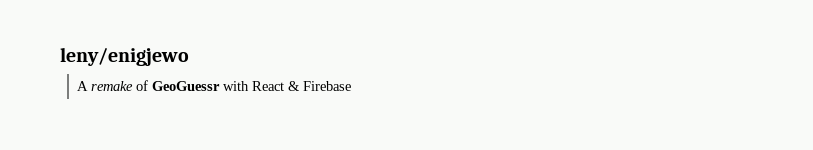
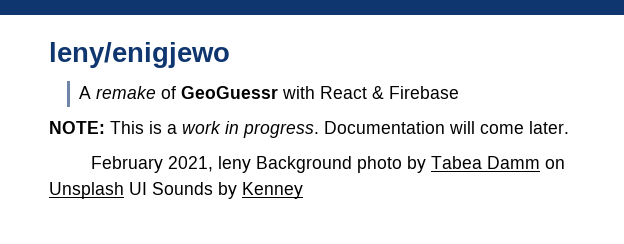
(351, 86) none -> [49,121,569,138] [91,156,566,173] [49,182,303,199] // NOTE: This is a work in progress. Documentation will come later. // February 2021, leny Background photo by Tabea Damm on Unsplash UI Sounds by Kenney

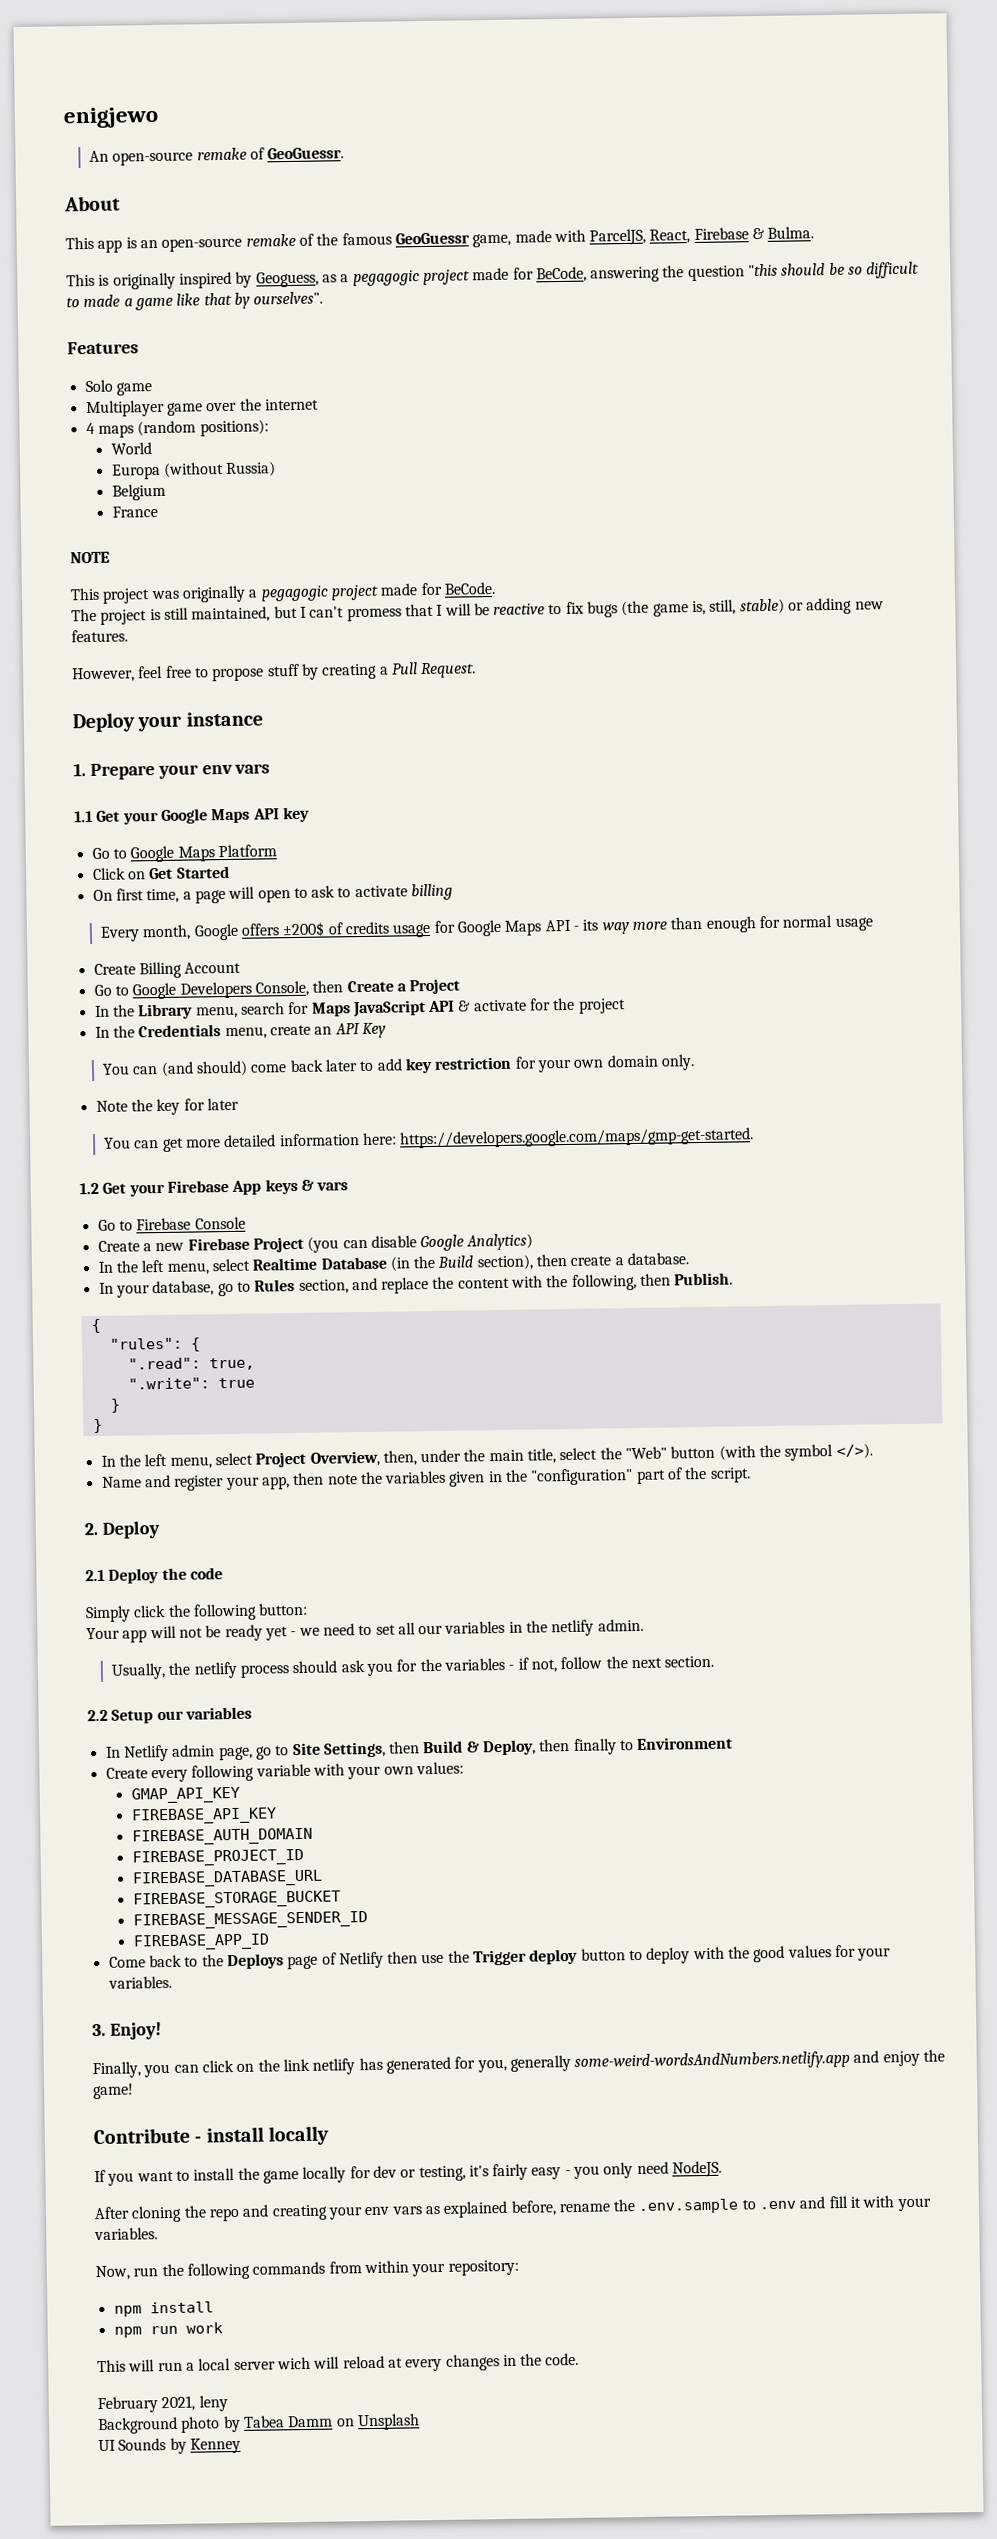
[49,42,230,68] [79,86,460,99] [49,121,569,138] leny/enigjewo // A remake of GeoGuessr with React & Firebase // NOTE: This is a work in progress. Documentation will come later. -> [63,106,159,129] [89,147,345,166] [64,195,121,212] [65,226,815,253] [66,261,920,290] [66,291,324,311] [67,341,139,355] [84,379,152,396] [85,398,319,418] [85,419,269,438] [110,442,152,455] [111,461,277,480] [111,483,166,501] [111,505,158,518] [70,551,110,564] [70,581,495,604] [71,597,884,625] [71,629,128,643] [72,662,477,683] [72,711,263,733] [73,763,271,781] [74,806,310,825] [91,844,277,863] [91,865,230,880] [92,883,454,904] [100,915,874,942] [93,961,242,979] [93,978,461,1000] [94,997,626,1020] [94,1022,386,1040] [102,1054,695,1077] [95,1097,239,1116] [104,1127,755,1152] [79,1178,349,1197] [97,1216,246,1231] [97,1233,534,1253] [97,1252,690,1275] [98,1272,734,1298] [90,1318,101,1334] [108,1337,201,1352] [127,1357,255,1371] [127,1377,255,1390] [109,1398,121,1413] [92,1418,103,1434] [100,1443,873,1469] [101,1466,751,1491] [84,1521,160,1539] [85,1567,223,1584] [85,1602,309,1623] [86,1618,644,1643] [111,1655,715,1680] [87,1706,252,1724] [105,1736,734,1762] [105,1761,464,1783] [130,1786,240,1804] [130,1807,277,1825] [131,1827,313,1846] [131,1848,304,1867] [131,1869,323,1888] [132,1890,341,1909] [132,1911,368,1930] [132,1933,270,1951] [108,1944,892,1970] [107,1975,172,1989] [92,2022,162,2040] [92,2049,946,2079] [93,2083,134,2100] [93,2125,330,2146] [94,2160,723,2186] [94,2195,932,2223] [94,2227,158,2241] [95,2259,519,2281] [113,2301,214,2317] [113,2322,223,2338] [97,2352,580,2373] enigjewo // An open-source remake of GeoGuessr. // About // This app is an open-source remake of the famous GeoGuessr game, made with ParcelJS, React, Firebase & Bulma. // This is originally inspired by Geoguess, as a pegagogic project made for BeCode, answering the question "this should be so difficult to made a game like that by ourselves". // Features // Solo game // Multiplayer game over the internet // 4 maps (random positions): // World // Europa (without Russia) // Belgium // France // NOTE // This project was originally a pegagogic project made for BeCode. // The project is still maintained, but I can't promess that I will be reactive to fix bugs (the game is, still, stable) or adding new features. // However, feel free to propose stuff by creating a Pull Request. // Deploy your instance // 1. Prepare your env vars // 1.1 Get your Google Maps API key // Go to Google Maps Platform // Click on Get Started // On first time, a page will open to ask to activate billing // Every month, Google offers ±200$ of credits usage for Google Maps API - its way more than enough for normal usage // Create Billing Account // Go to Google Developers Console, then Create a Project // In the Library menu, search for Maps JavaScript API & activate for the project // In the Credentials menu, create an API Key // You can (and should) come back later to add key restriction for your own domain only. // Note the key for later // You can get more detailed information here: https://developers.google.com/maps/gmp-get-started. // 1.2 Get your Firebase App keys & vars // Go to Firebase Console // Create a new Firebase Project (you can disable Google Analytics) // In the left menu, select Realtime Database (in the Build section), then create a database. // In your database, go to Rules section, and replace the content with the following, then Publish. // { // "rules": { // ".read": true, // ".write": true // } // } // In the left menu, select Project Overview, then, under the main title, select the "Web" button (with the symbol </>). // Name and register your app, then note the variables given in the "configuration" part of the script. // 2. Deploy // 2.1 Deploy the code // Simply click the following button: // Your app will not be ready yet - we need to set all our variables in the netlify admin. // Usually, the netlify process should ask you for the variables - if not, follow the next section. // 2.2 Setup our variables // In Netlify admin page, go to Site Settings, then Build & Deploy, then finally to Environment // Create every following variable with your own values: // GMAP_API_KEY // FIREBASE_API_KEY // FIREBASE_AUTH_DOMAIN // FIREBASE_PROJECT_ID // FIREBASE_DATABASE_URL // FIREBASE_STORAGE_BUCKET // FIREBASE_MESSAGE_SENDER_ID // FIREBASE_APP_ID // Come back to the Deploys page of Netlify then use the Trigger deploy button to deploy with the good values for your variables. // 3. Enjoy! // Finally, you can click on the link netlify has generated for you, generally some-weird-wordsAndNumbers.netlify.app and enjoy the game! // Contribute - install locally // If you want to install the game locally for dev or testing, it's fairly easy - you only need NodeJS. // After cloning the repo and creating your env vars as explained before, rename the .env.sample to .env and fill it with your variables. // Now, run the following commands from within your repository: // npm install // npm run work // This will run a local server wich will reload at every changes in the code.
(252, 164) none -> (228, 2403) //
(124, 190) none -> (420, 2422) //

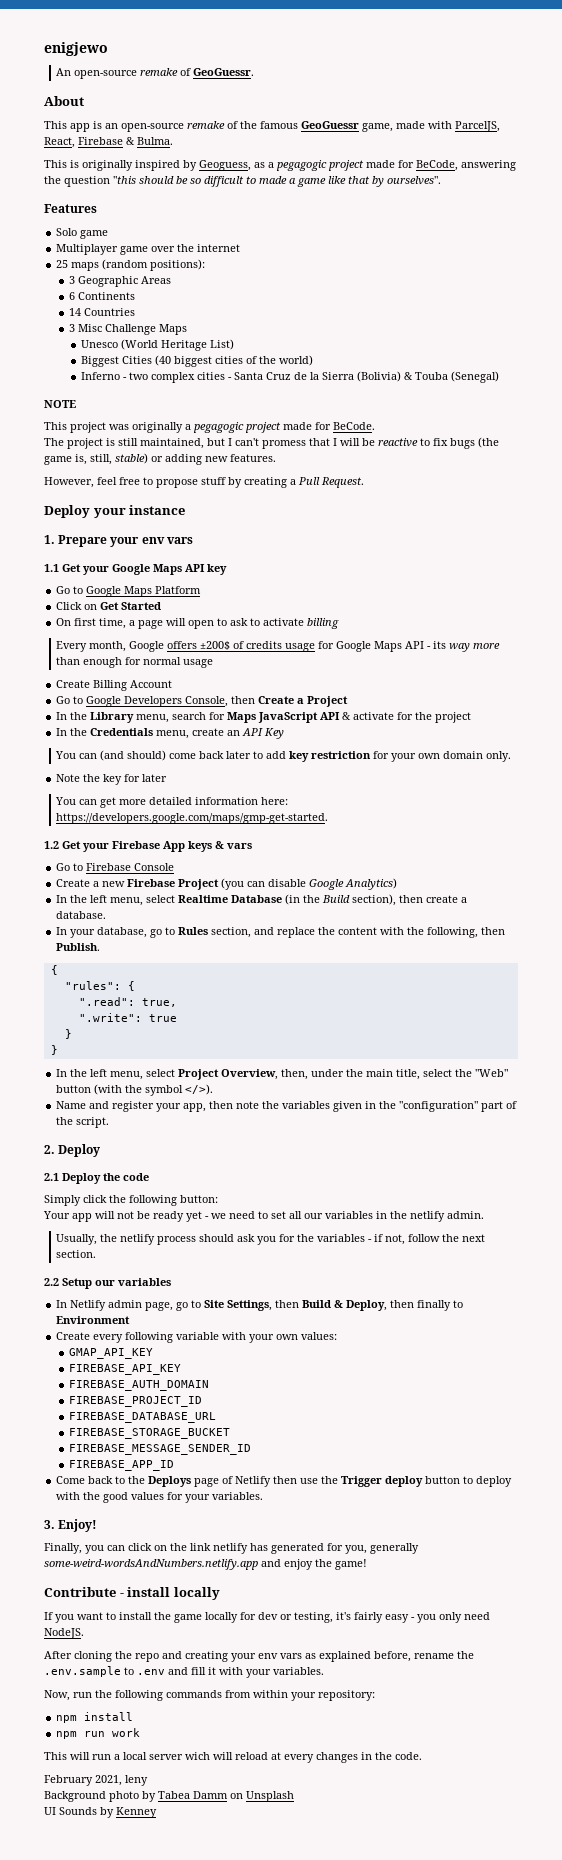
[85,422,95,435] 4 -> [56,260,69,268] 25
[110,442,152,455] [111,461,277,480] [111,483,166,501] [111,505,158,518] World // Europa (without Russia) // Belgium // France -> [68,276,171,287] [68,292,135,300] [68,308,135,316] [68,324,187,335] [80,339,234,351] [80,355,313,367] [80,371,499,383] 3 Geographic Areas // 6 Continents // 14 Countries // 3 Misc Challenge Maps // Unesco (World Heritage List) // Biggest Cities (40 biggest cities of the world) // Inferno - two complex cities - Santa Cruz de la Sierra (Bolivia) & Touba (Senegal)

